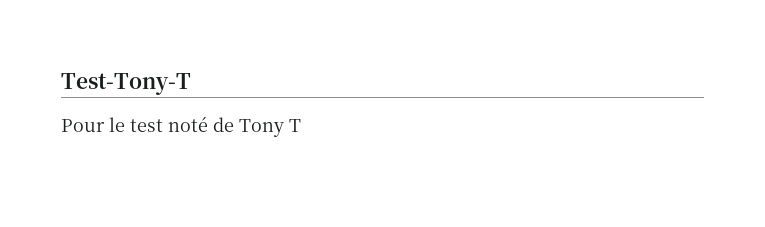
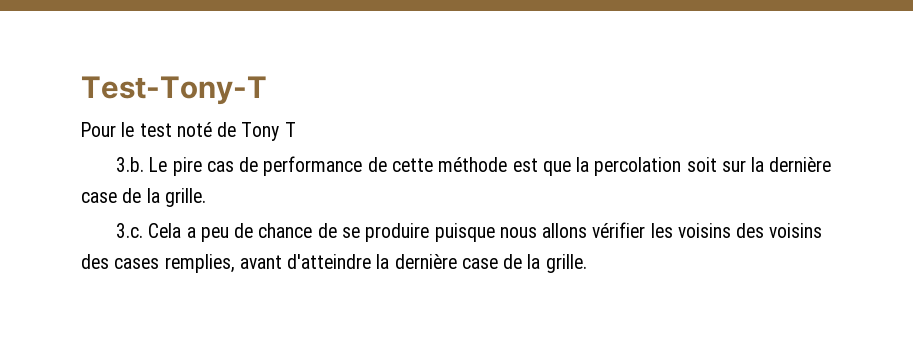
(301, 125) none -> [116,156,832,176] [81,188,206,207] [116,222,823,242] [81,254,587,273] // 3.b. Le pire cas de performance de cette méthode est que la percolation soit sur la dernière case de la grille. // 3.c. Cela a peu de chance de se produire puisque nous allons vérifier les voisins des voisins des cases remplies, avant d'atteindre la dernière case de la grille.

